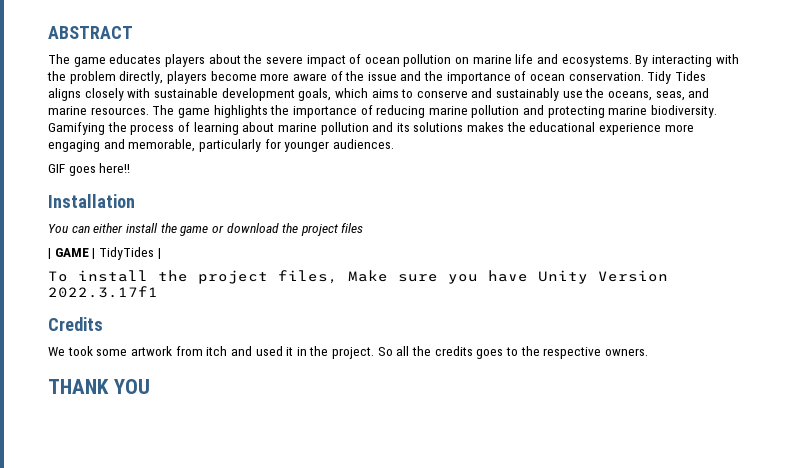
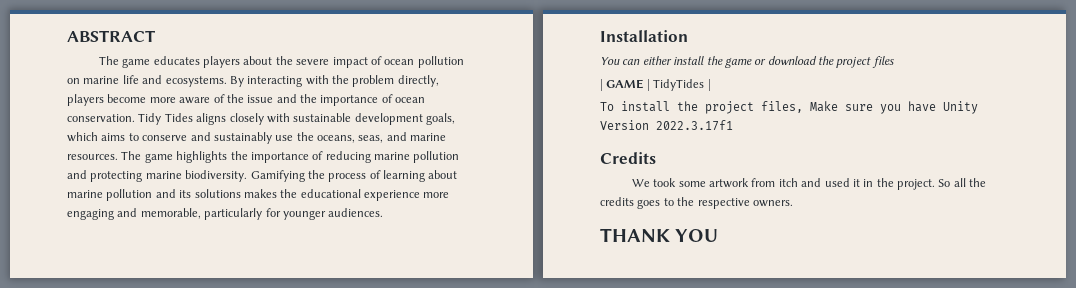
[48,163,131,176] // GIF goes here!! -> (384, 212) none

